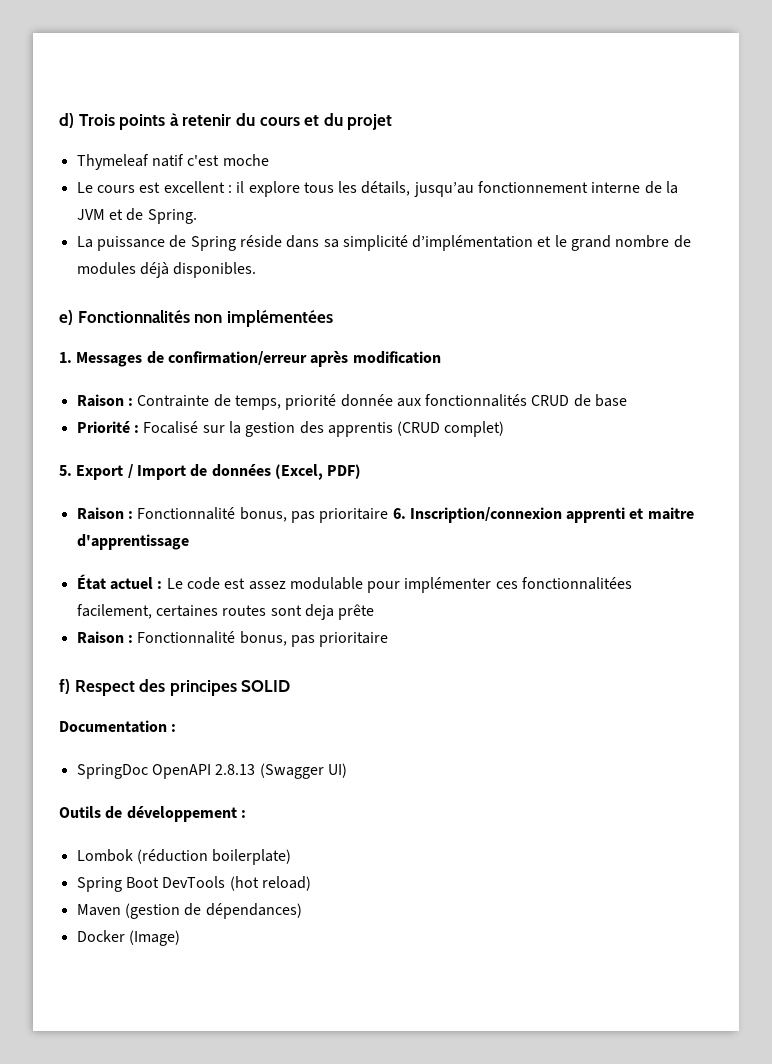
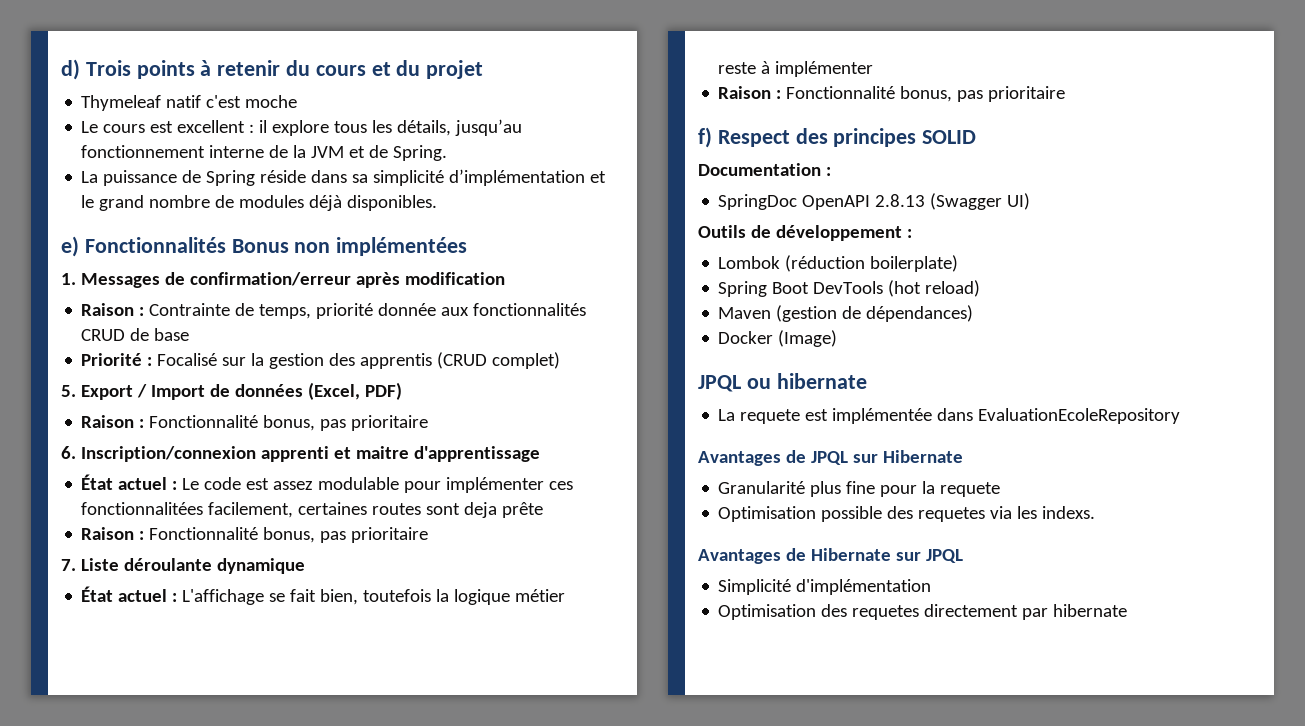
(190, 316) none -> [231,239,289,253] Bonus
(389, 515) none -> (429, 423) //
(389, 639) none -> [61,558,305,574] [81,586,566,605] [718,61,874,77] [718,86,1066,102] // 7. Liste déroulante dynamique // État actuel : L'affichage se fait bien, toutefois la logique métier reste à implémenter // Raison : Fonctionnalité bonus, pas prioritaire
(180, 938) none -> [698,373,867,392] [718,408,1181,424] [698,450,963,466] [718,481,1001,497] [718,506,1096,522] [698,548,963,564] [718,579,932,595] [718,604,1128,620] // JPQL ou hibernate // La requete est implémentée dans EvaluationEcoleRepository // Avantages de JPQL sur Hibernate // Granularité plus fine pour la requete // Optimisation possible des requetes via les indexs. // Avantages de Hibernate sur JPQL // Simplicité d'implémentation // Optimisation des requetes directement par hibernate

